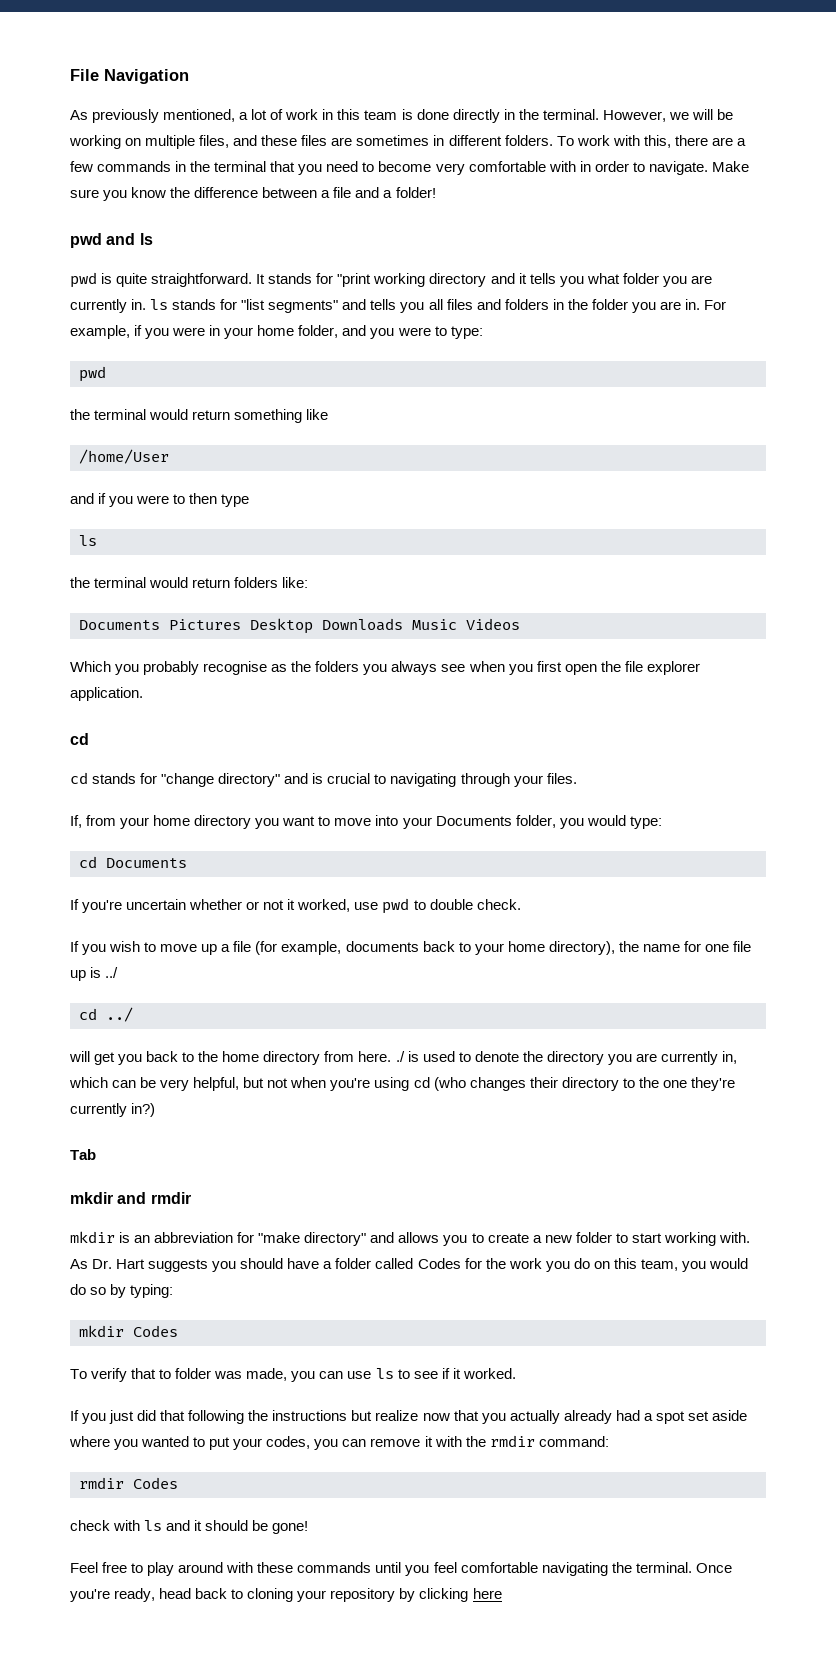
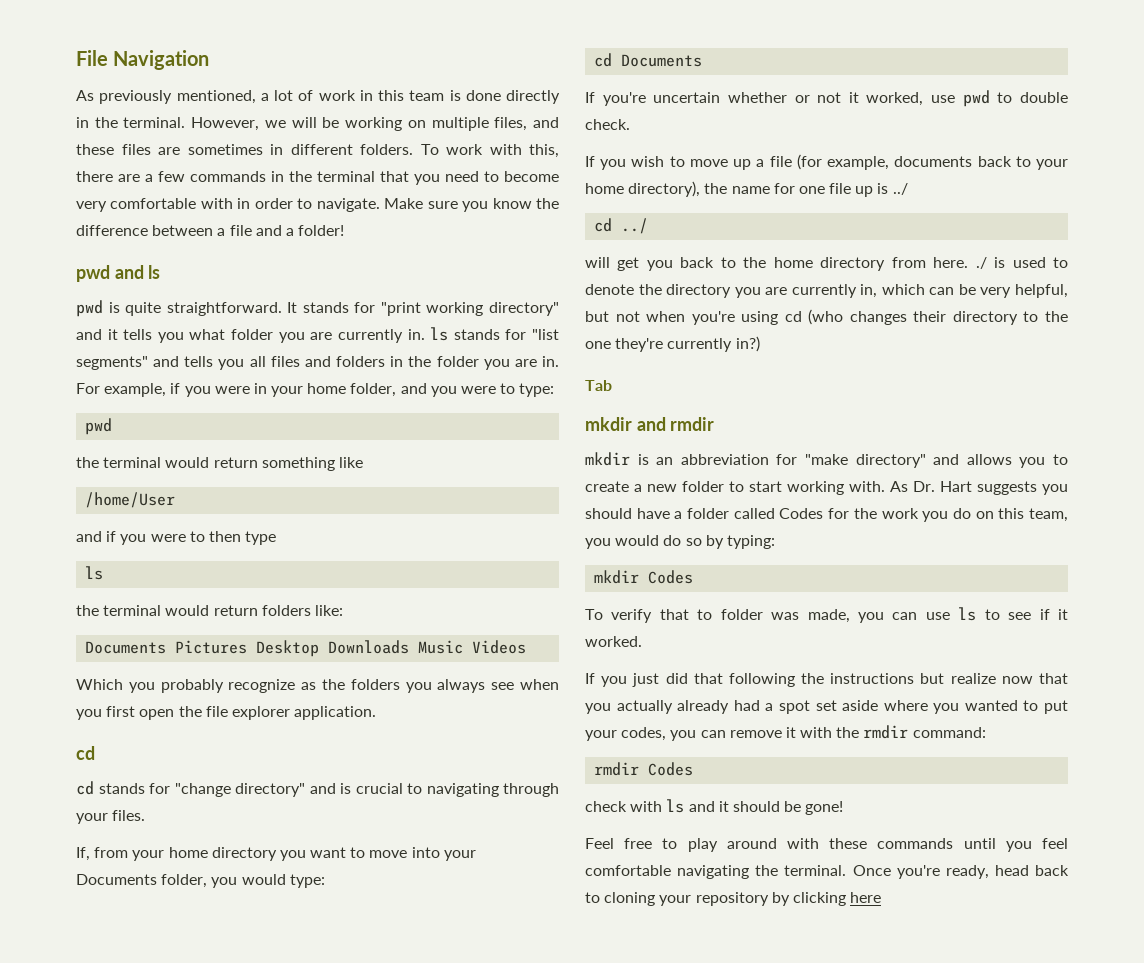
[429,273,487,287] directory -> [488,302,559,316] directory"
[203,661,268,675] recognise -> [228,679,296,693] recognize

